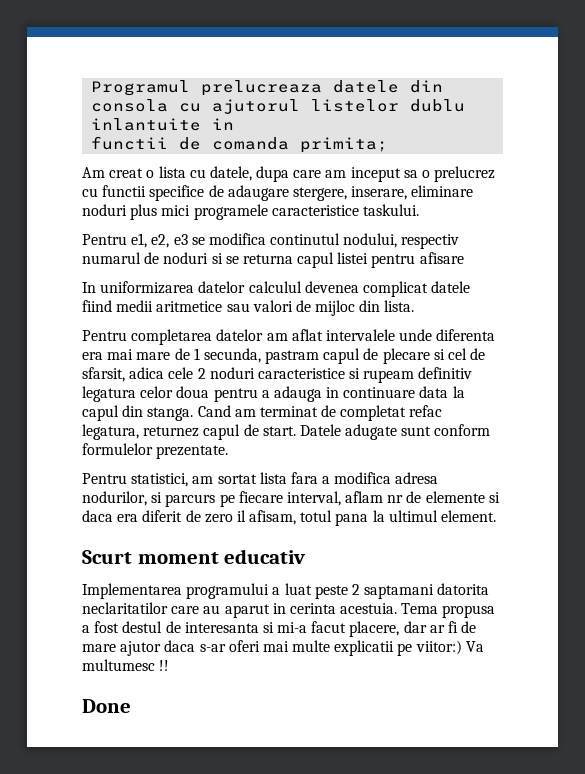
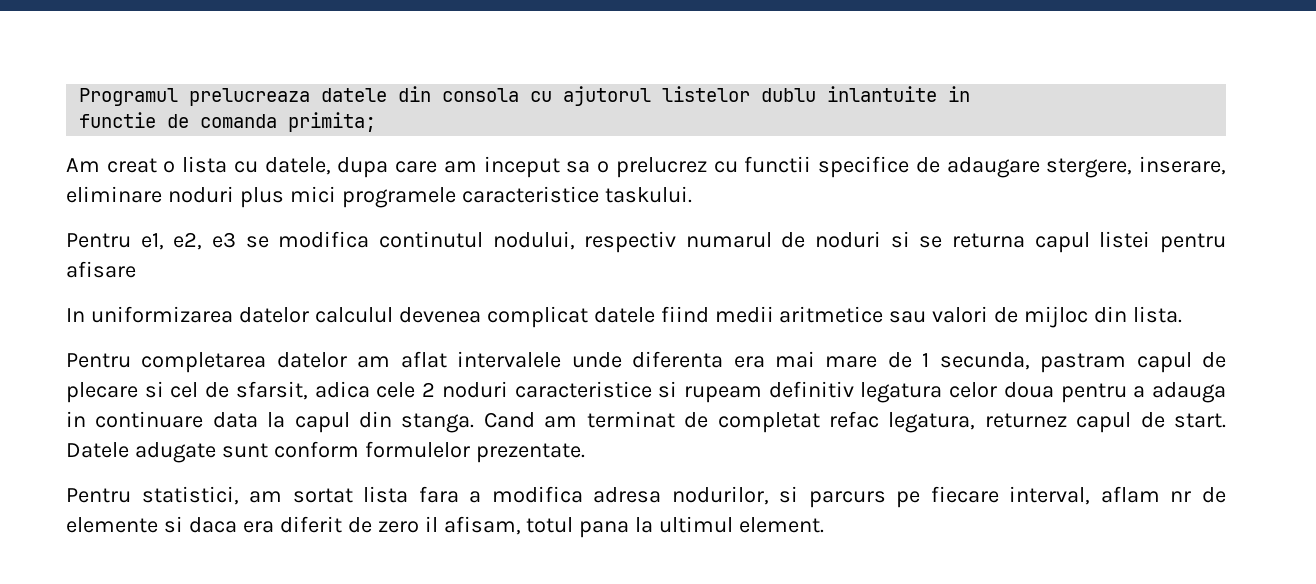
[91,136,169,150] functii -> [79,112,157,128] functie
[82,549,306,564] [82,583,490,599] [82,602,496,618] [82,621,477,637] [82,640,484,656] [82,659,170,671] [82,699,131,713] // Scurt moment educativ // Implementarea programului a luat peste 2 saptamani datorita neclaritatilor care au aparut in cerinta acestuia. Tema propusa a fost destul de interesanta si mi-a facut placere, dar ar fi de mare ajutor daca s-ar oferi mai multe explicatii pe viitor:) Va multumesc !! // Done -> (825, 525) none

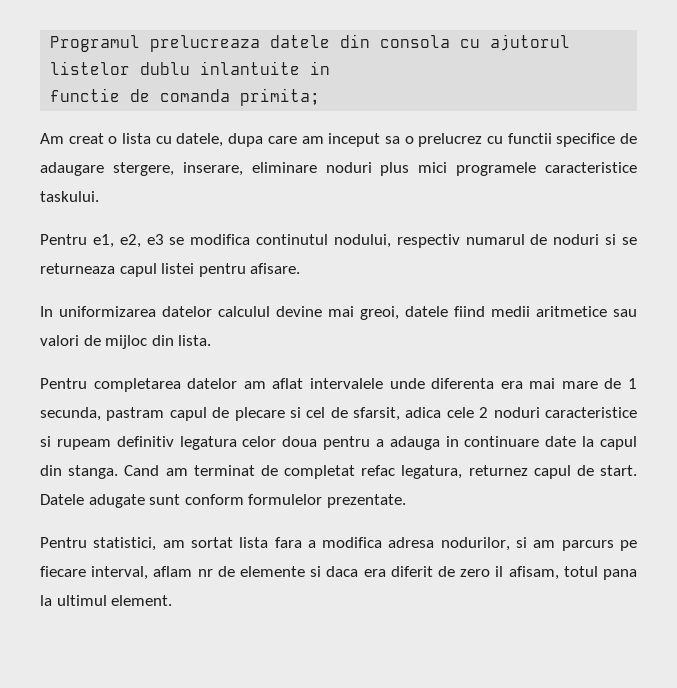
[952,233,1026,248] returna -> [40,263,115,274] returneaza
[66,261,136,278] afisare -> [250,263,301,274] afisare.
[398,306,588,328] devenea complicat -> [276,306,399,320] devine mai greoi,
[212,412,258,428] data -> [545,436,577,447] date
(799, 494) none -> [533,540,556,548] am

